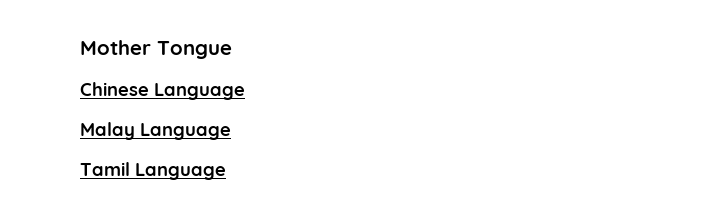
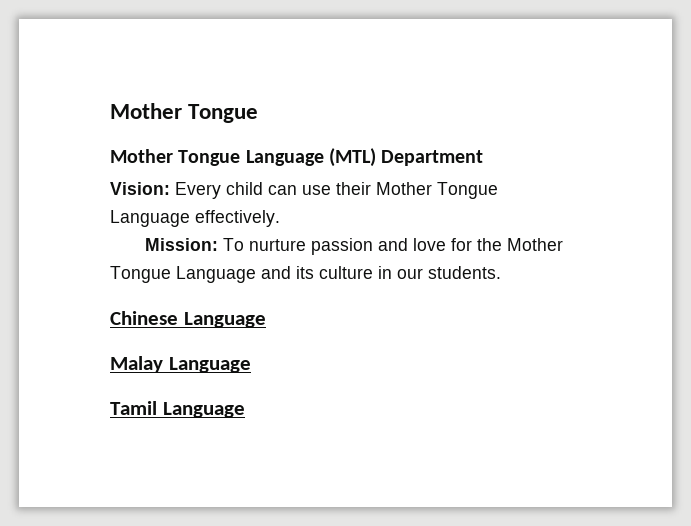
[80,40,232,59] Mother Tongue -> [110,103,259,123] [110,148,484,167] [110,182,498,199] [110,210,280,227] [145,238,564,255] [110,266,501,283] Mother Tongue // Mother Tongue Language (MTL) Department // Vision: Every child can use their Mother Tongue Language effectively. // Mission: To nurture passion and love for the Mother Tongue Language and its culture in our students.

